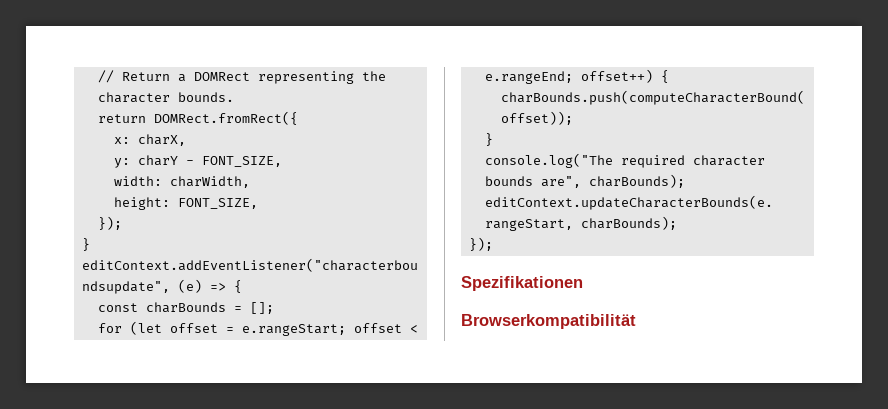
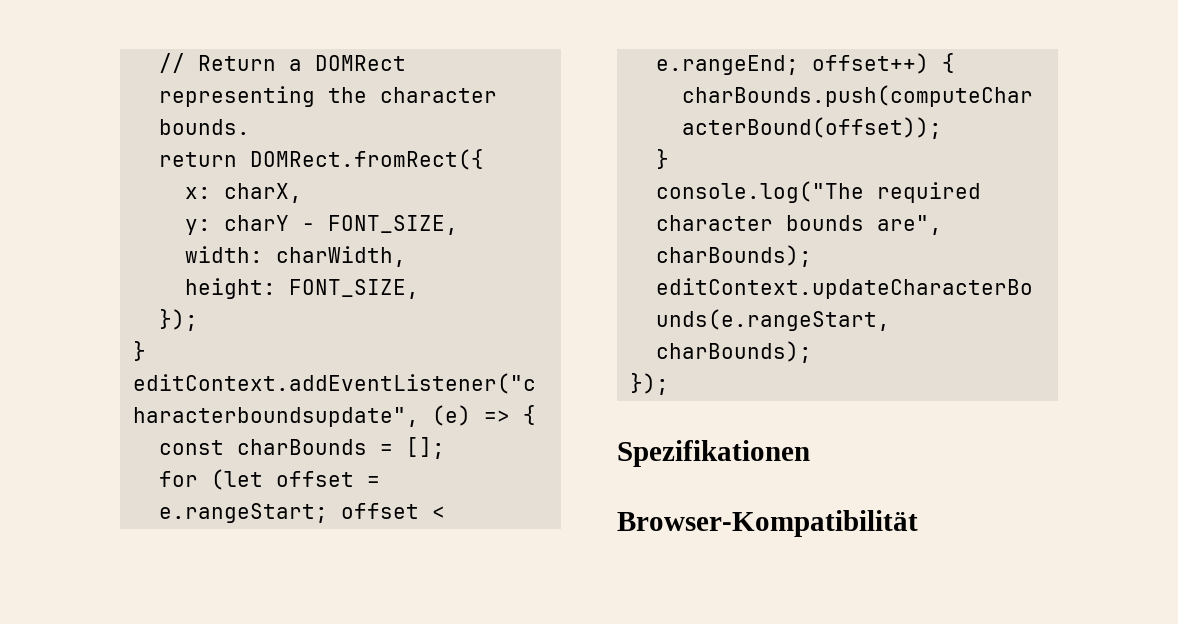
[461,314,636,329] Browserkompatibilität -> [617,510,918,537] Browser-Kompatibilität

